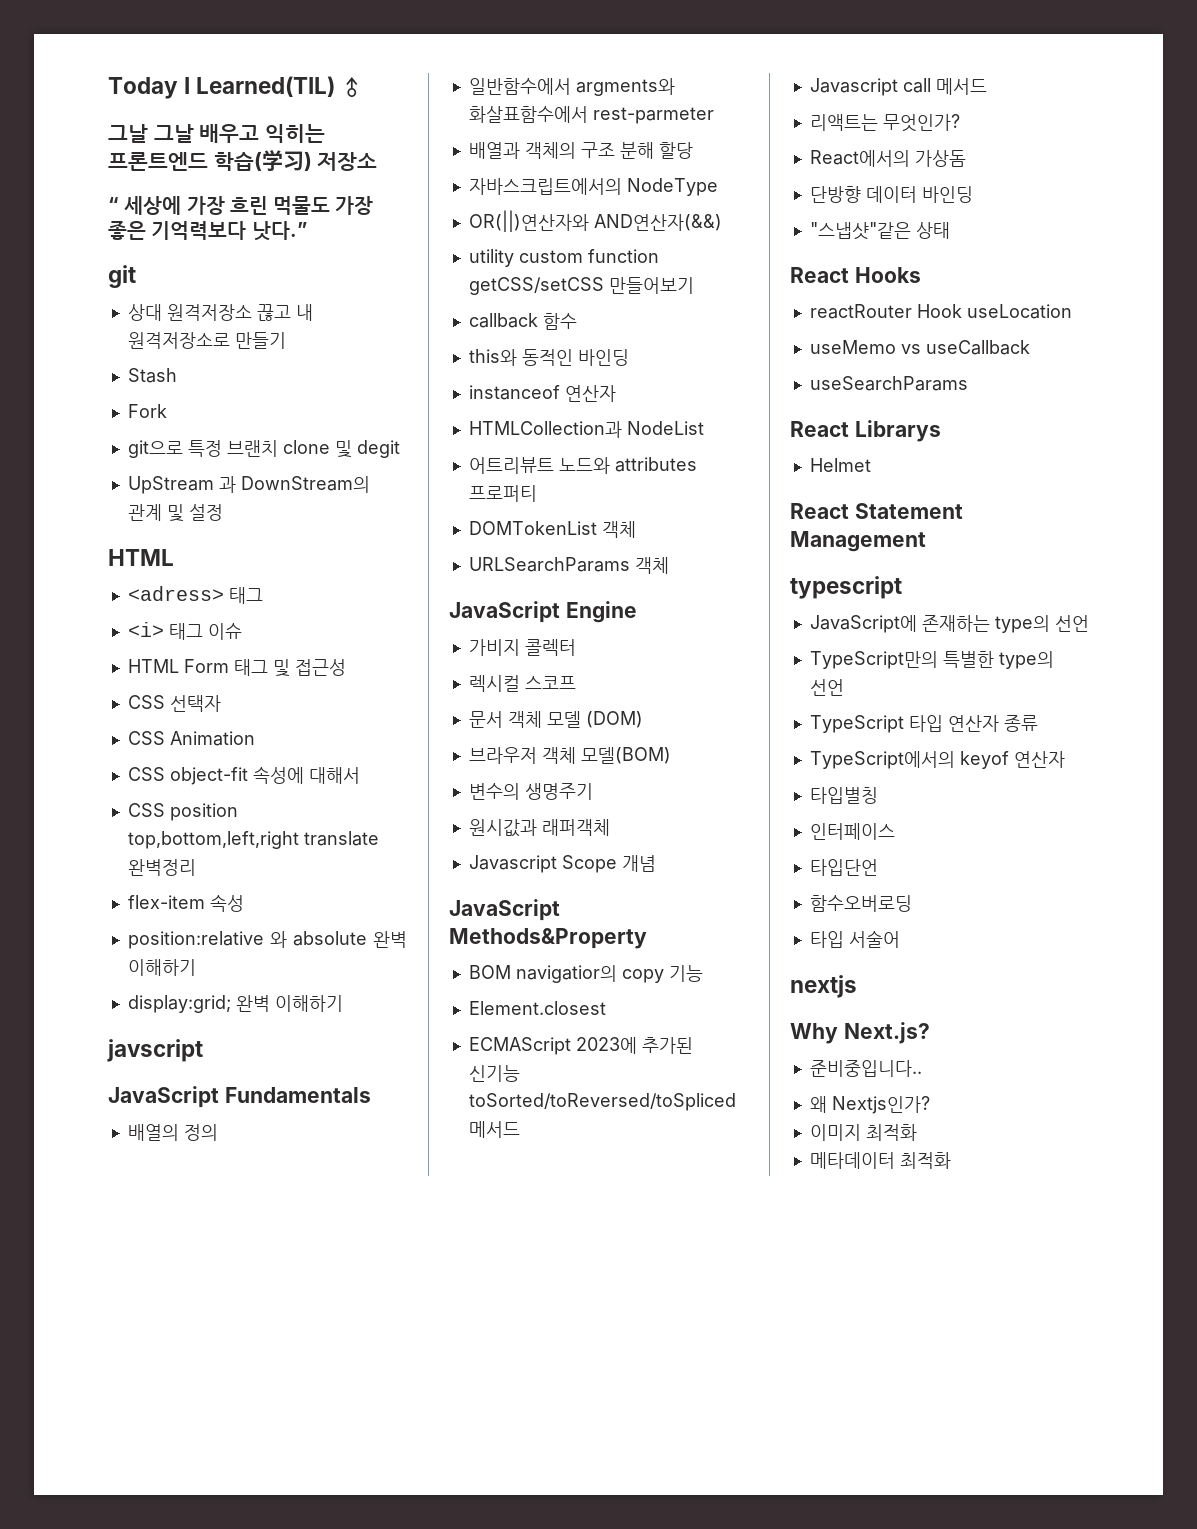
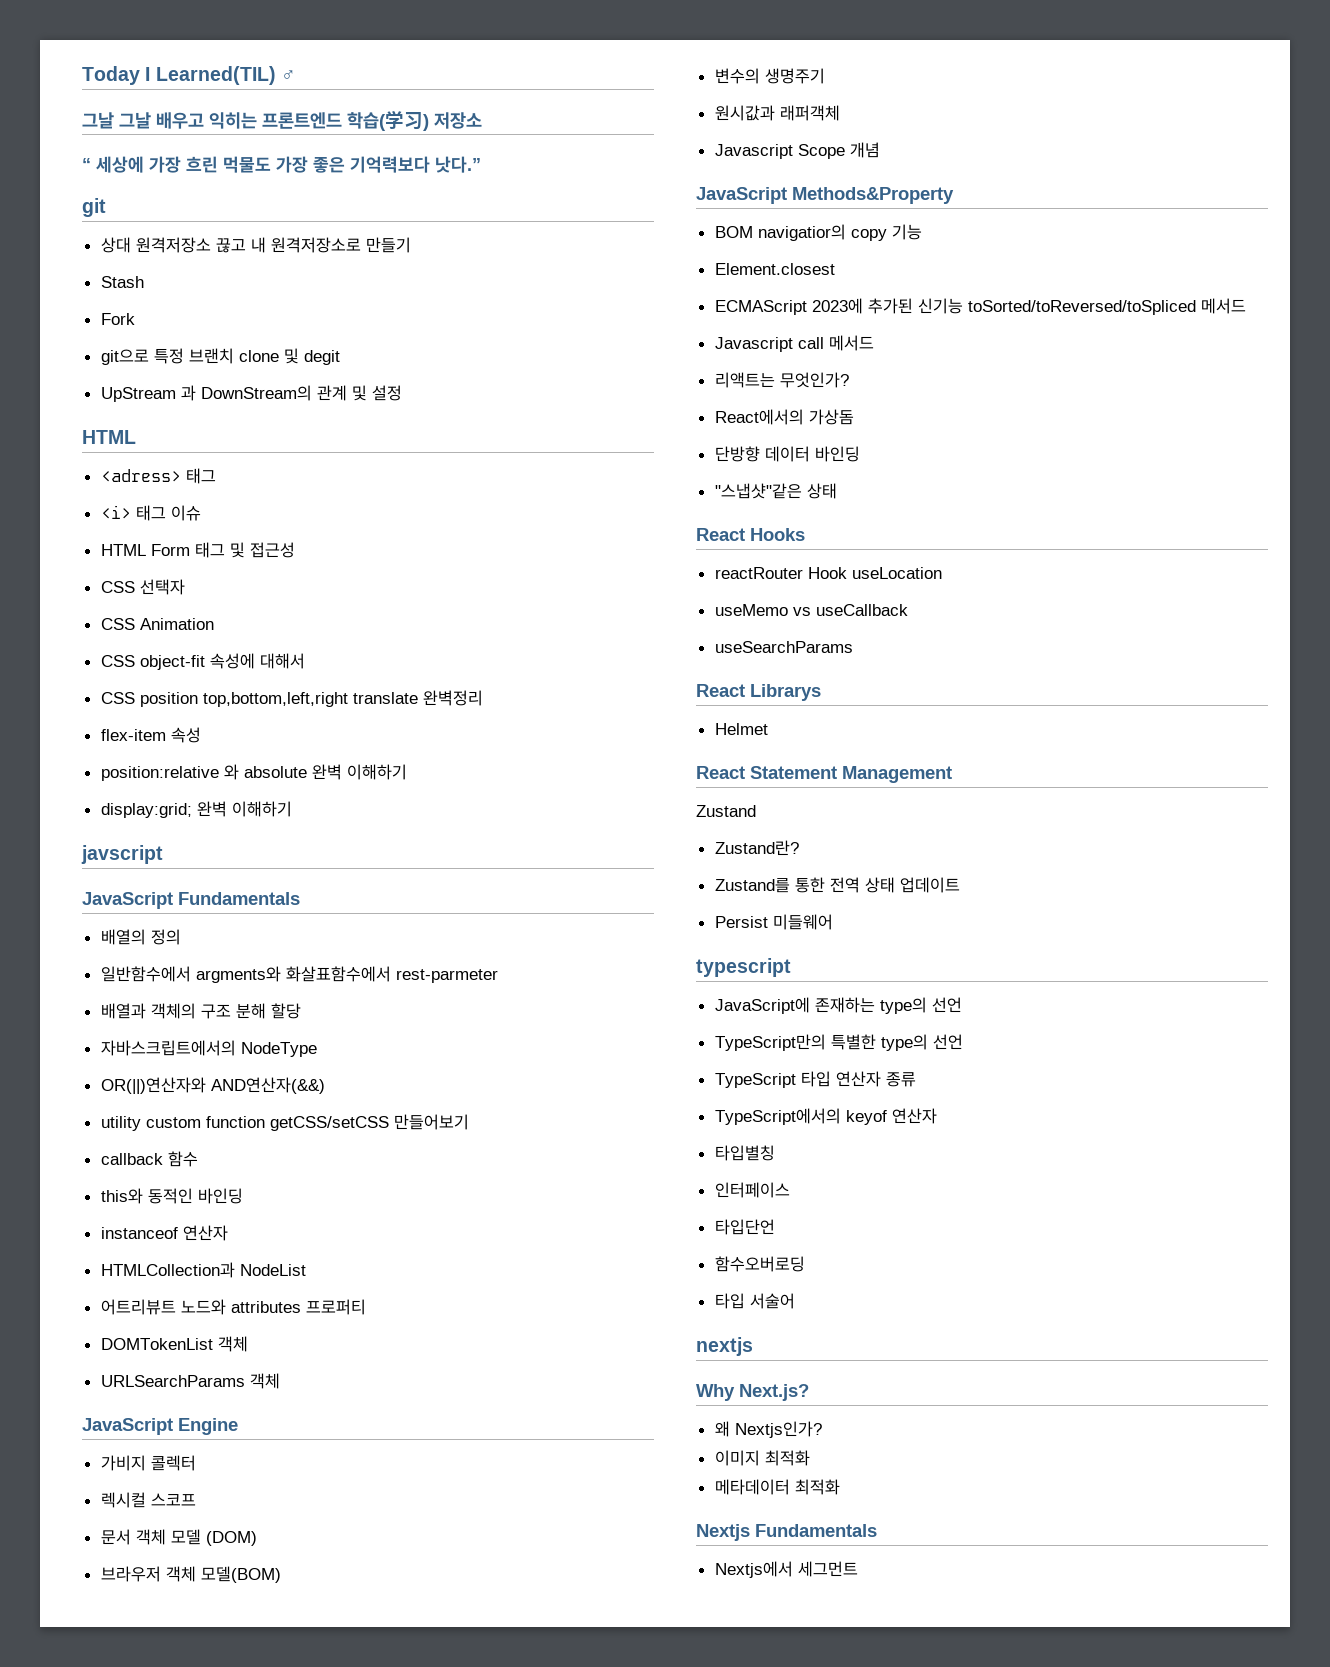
(926, 541) none -> [696,805,756,817] [714,840,799,856] [714,877,960,893] [714,914,833,930] // Zustand // Zustand란? // Zustand를 통한 전역 상태 업데이트 // Persist 미들웨어
[809,1060,922,1077] // 준비중입니다.. -> (809, 1392) none
(951, 1160) none -> [696,1524,877,1541] [714,1561,858,1578] // Nextjs Fundamentals // Nextjs에서 세그먼트

